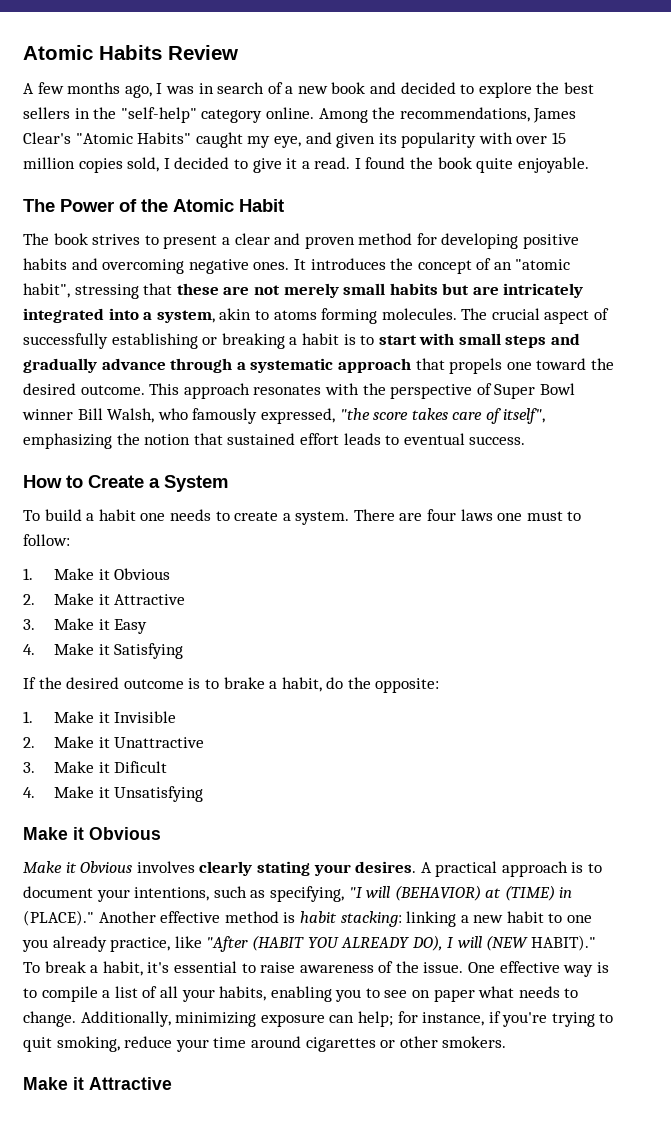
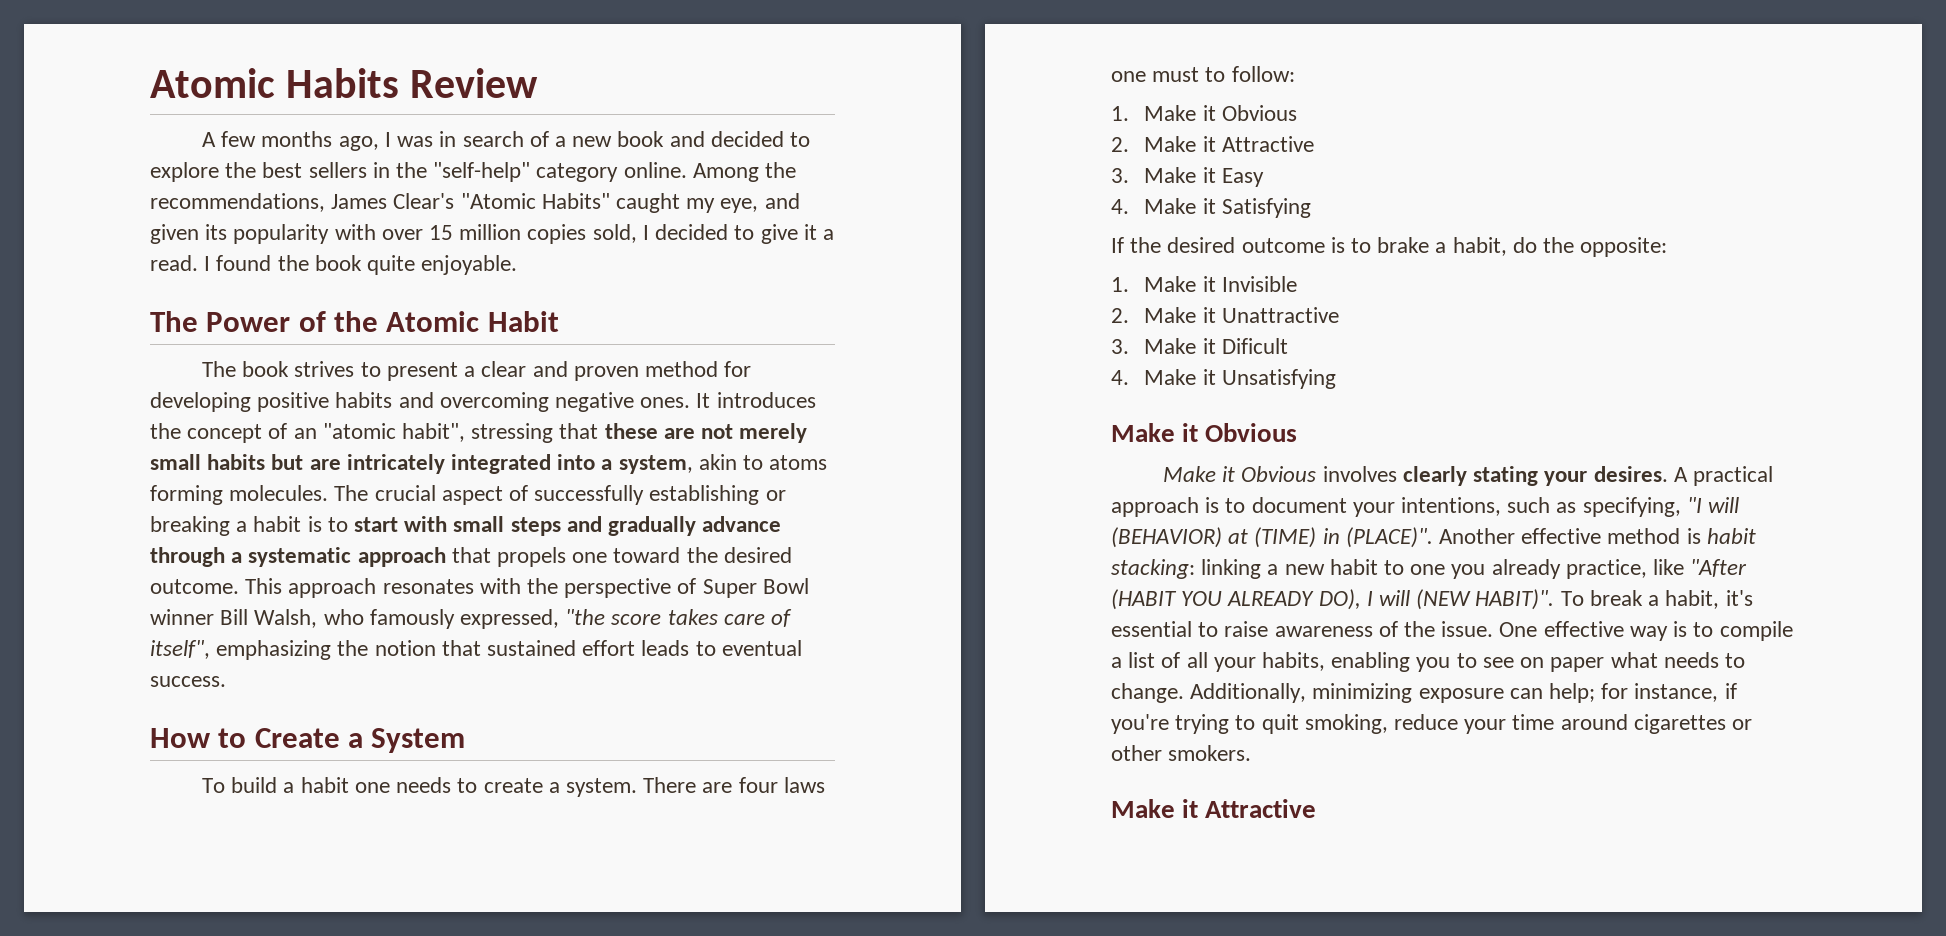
[23,910,94,926] (PLACE)." -> [1345,527,1433,548] (PLACE)".
[531,935,597,951] HABIT)." -> [1475,589,1555,610] HABIT)".

